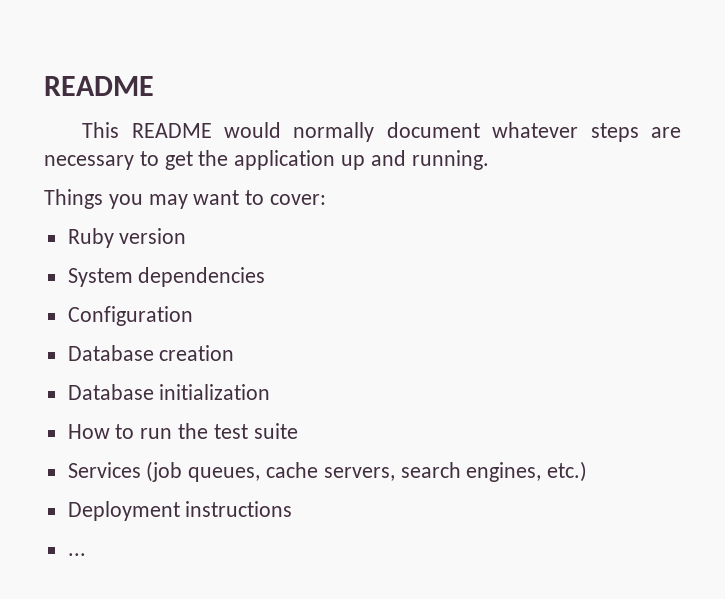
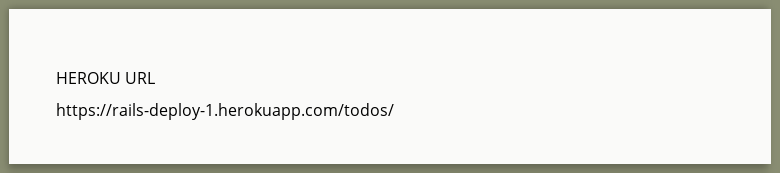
[44,76,154,96] [82,122,681,142] [44,150,489,170] [44,189,327,209] [67,228,187,248] [67,267,266,287] [67,306,193,326] [67,345,235,361] [67,384,271,400] [67,423,298,439] [67,461,588,482] [67,501,293,521] [67,553,86,556] README // This README would normally document whatever steps are necessary to get the application up and running. // Things you may want to cover: // Ruby version // System dependencies // Configuration // Database creation // Database initialization // How to run the test suite // Services (job queues, cache servers, search engines, etc.) // Deployment instructions // ... -> [56,72,156,84] [56,103,394,120] HEROKU URL // https://rails-deploy-1.herokuapp.com/todos/

